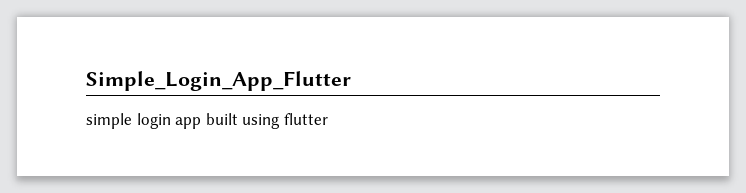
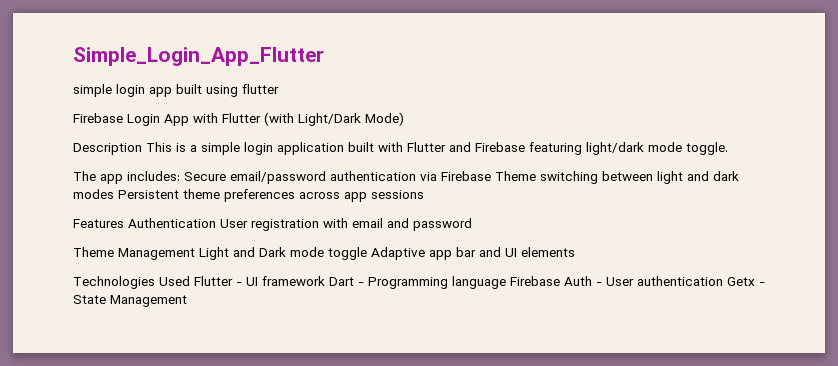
(328, 119) none -> [73,112,404,126] [73,142,728,155] [73,171,739,184] [73,189,424,202] [73,218,472,231] [73,247,575,260] [73,276,765,289] [73,295,187,307] // Firebase Login App with Flutter (with Light/Dark Mode) // Description This is a simple login application built with Flutter and Firebase featuring light/dark mode toggle. // The app includes: Secure email/password authentication via Firebase Theme switching between light and dark modes Persistent theme preferences across app sessions // Features Authentication User registration with email and password // Theme Management Light and Dark mode toggle Adaptive app bar and UI elements // Technologies Used Flutter - UI framework Dart - Programming language Firebase Auth - User authentication Getx - State Management

